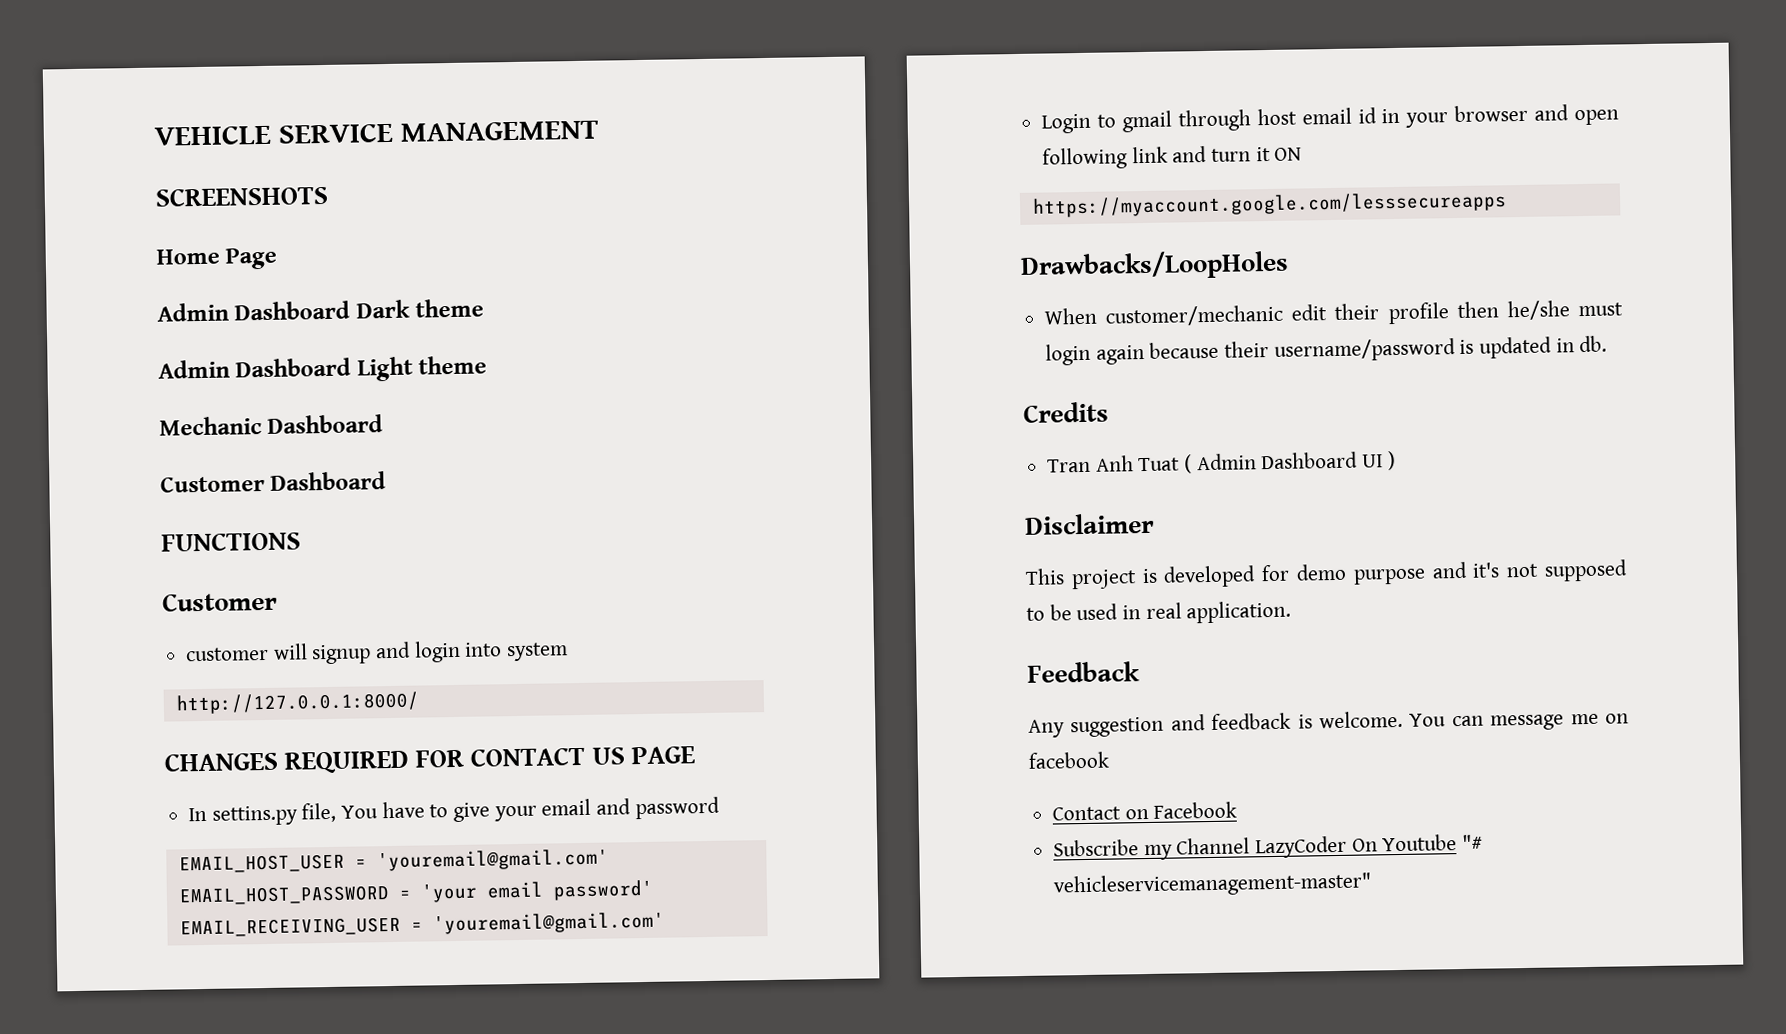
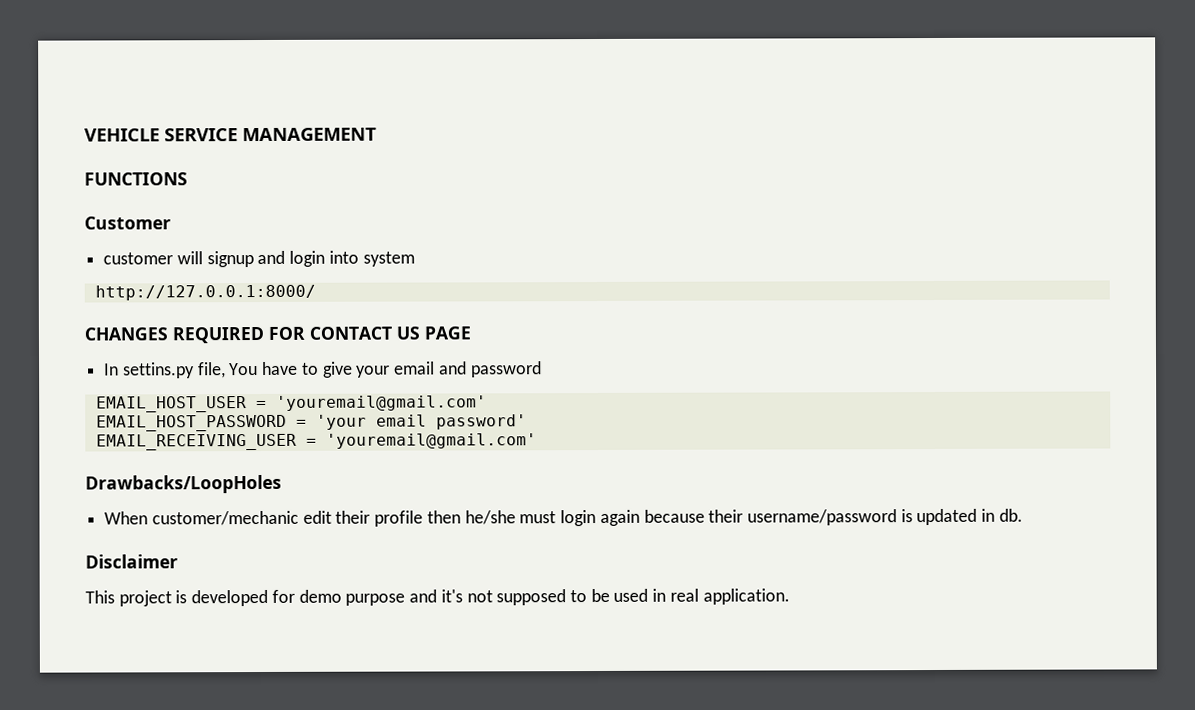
[155,185,328,207] [156,247,278,270] [157,298,485,322] [158,355,488,382] [159,414,384,436] [160,471,387,493] // SCREENSHOTS // Home Page // Admin Dashboard Dark theme // Admin Dashboard Light theme // Mechanic Dashboard // Customer Dashboard -> (377, 134) none
[1041,104,1619,134] [1042,145,1303,170] [1031,191,1507,218] // Login to gmail through host email id in your browser and open following link and turn it ON // https://myaccount.google.com/lesssecureapps -> (537, 441) none
[1023,401,1109,423] [1047,451,1396,474] // Credits // Tran Anh Tuat ( Admin Dashboard UI ) -> (1023, 515) none
[1027,661,1140,683] [1028,710,1629,738] [1028,751,1110,769] [1052,801,1238,821] [1053,834,1484,861] [1053,871,1373,898] // Feedback // Any suggestion and feedback is welcome. You can message me on facebook // Contact on Facebook // Subscribe my Channel LazyCoder On Youtube "# vehicleservicemanagement-master" -> (790, 596) none

